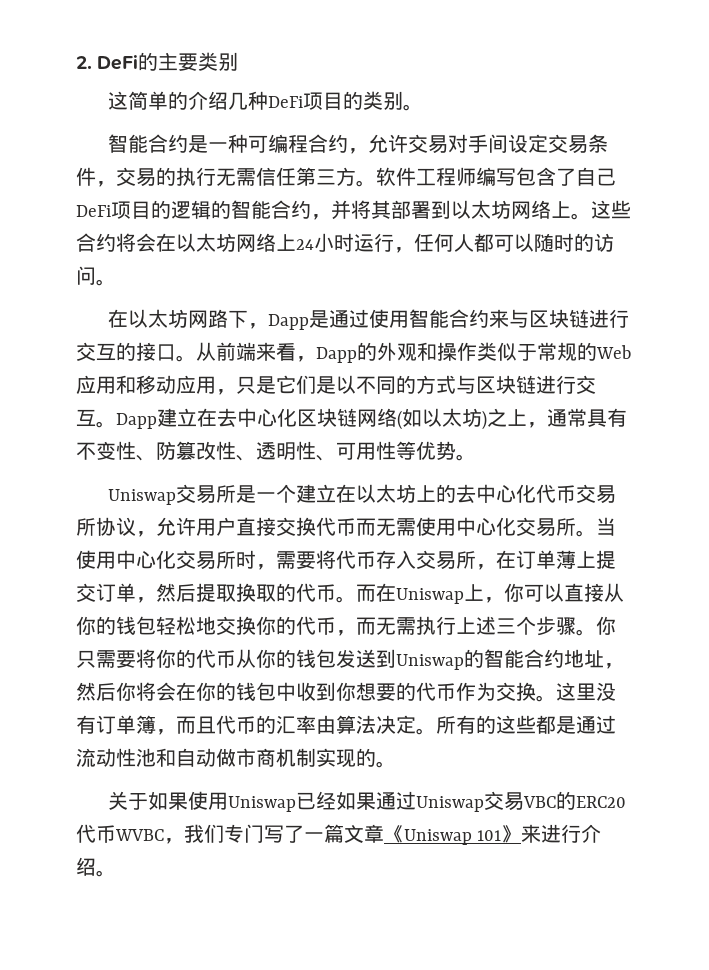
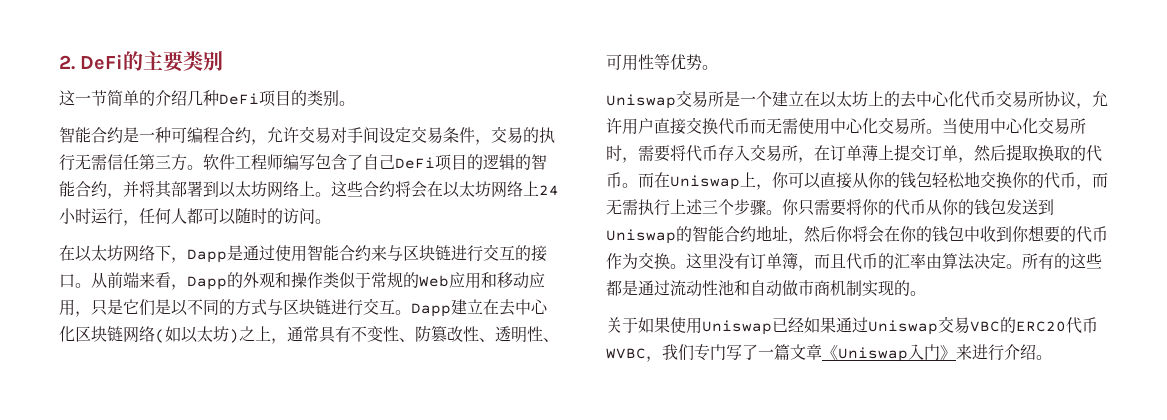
(129, 100) none -> [75,90,107,106] 一节
[208,309,229,328] 路 -> [139,245,155,261] 络
[477,830,502,841] 101 -> [908,344,940,360] 入门

